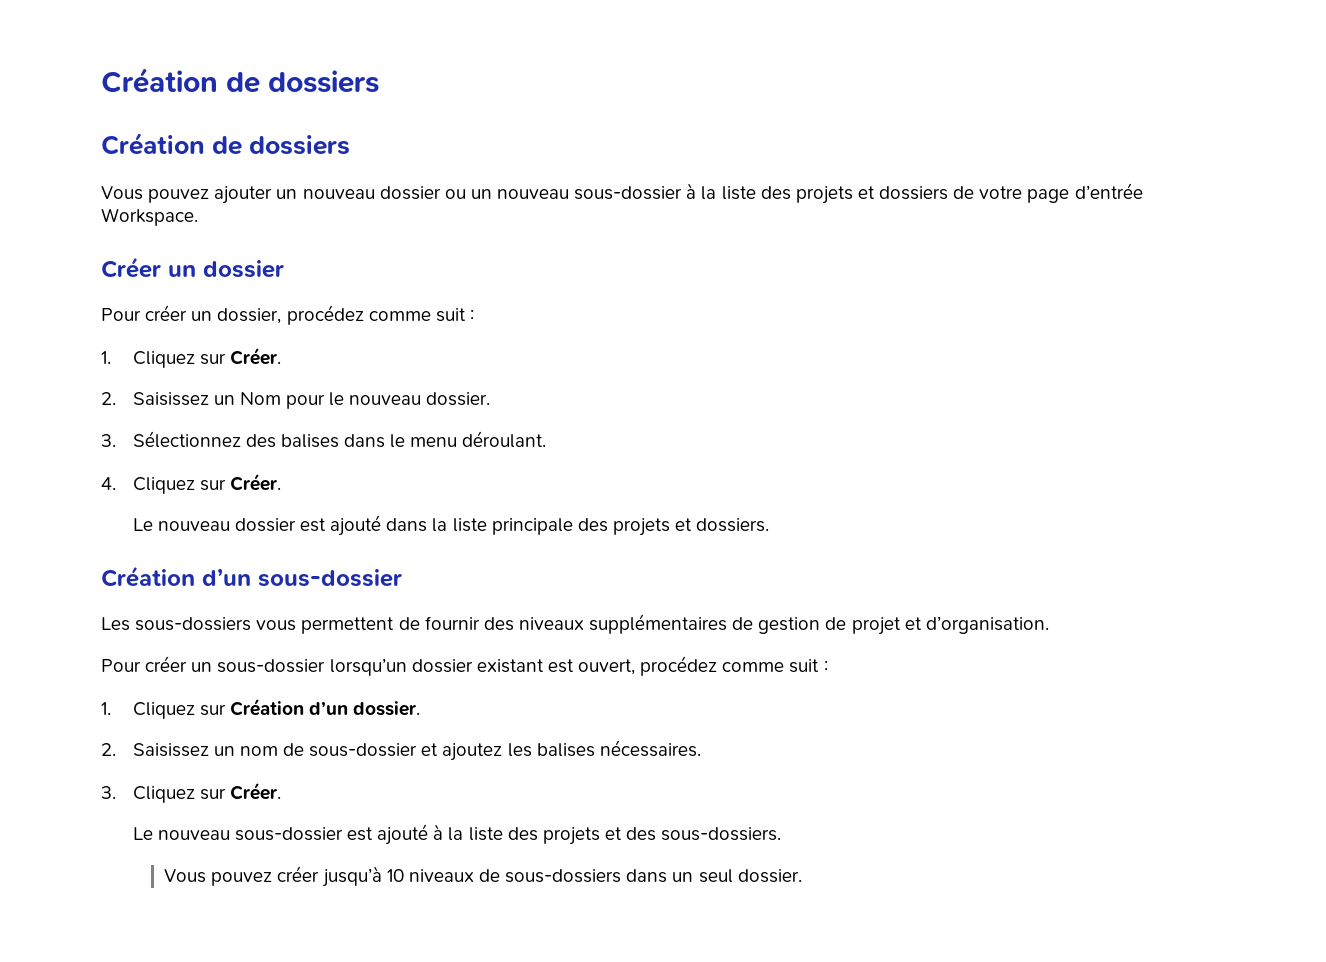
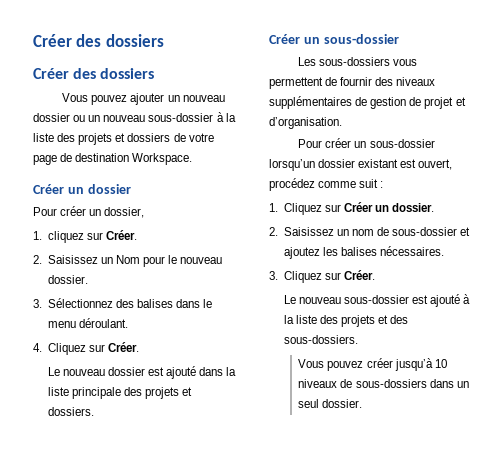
[101,67,380,93] [101,132,243,155] Création de dossiers // Création de -> [33,34,164,47] [33,68,97,79] Créer des dossiers // Créer des
[1074,183,1143,199] d’entrée -> [60,153,130,162] de destination
[286,305,474,325] [101,351,195,368] procédez comme suit : // 1. Cliquez -> [33,231,84,243] // 1. cliquez
[101,566,251,587] Création d’un -> [269,34,320,44] Créer un
[229,698,349,716] Création d’un -> [343,202,390,212] Créer un

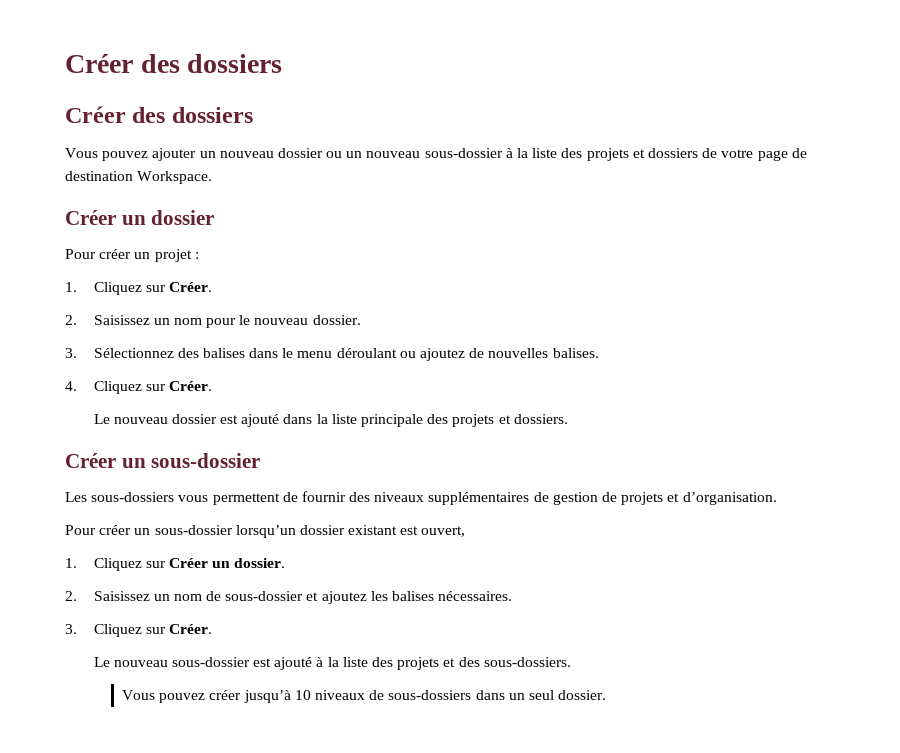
[104,207,145,218] [33,231,84,243] dossier, // 1. cliquez -> [154,249,199,262] [65,282,142,295] projet : // 1. Cliquez
[115,255,140,264] Nom -> [173,318,202,325] nom
[78,318,128,328] déroulant. -> [336,348,599,361] déroulant ou ajoutez de nouvelles balises.
[424,97,454,109] projet -> [621,492,664,505] projets
[269,178,384,191] procédez comme suit : -> (466, 531) none

